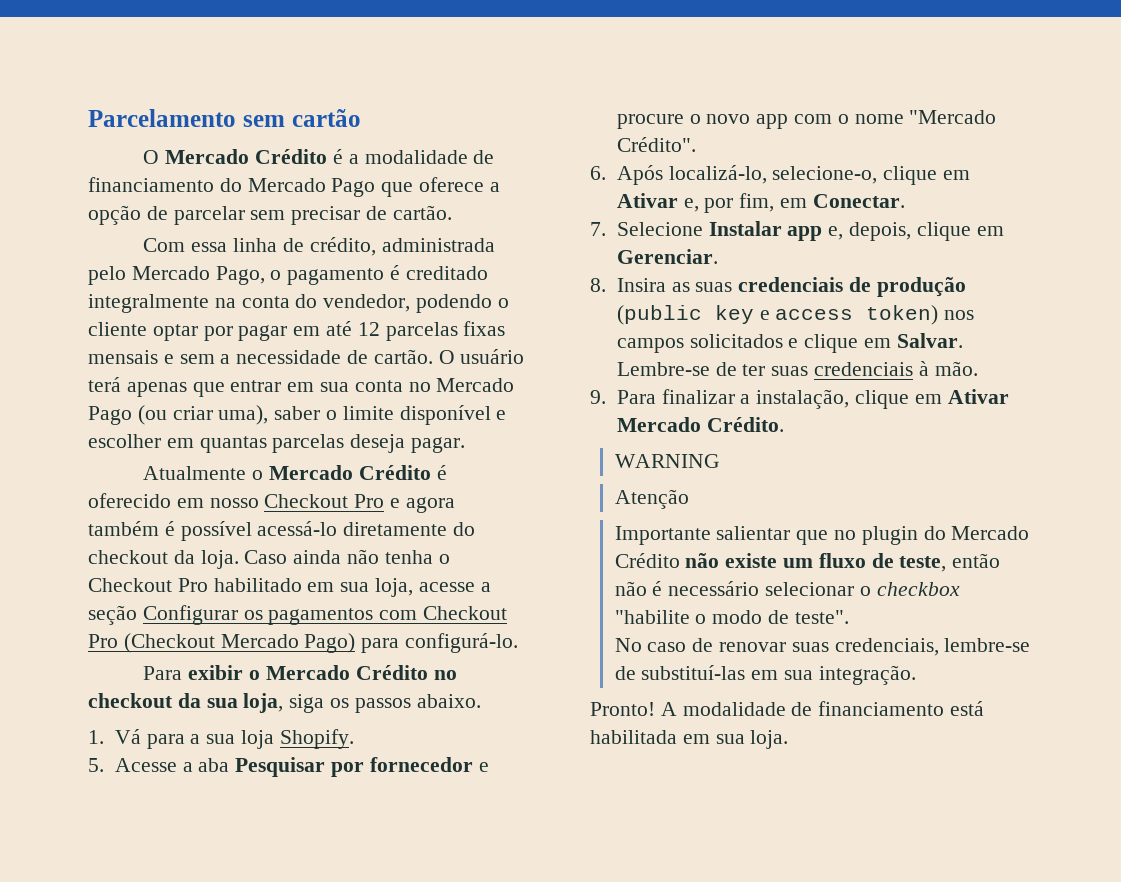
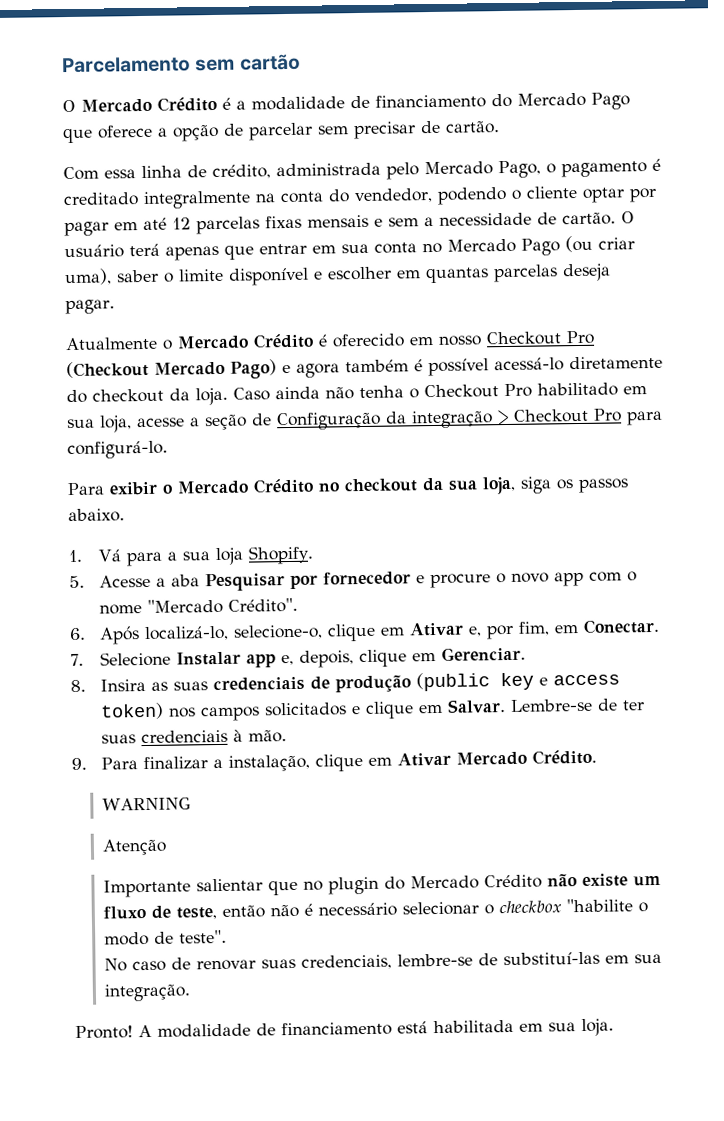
(385, 501) none -> [66,359,277,379] (Checkout Mercado Pago)
[142,605,508,625] [88,633,356,653] Configurar os pagamentos com Checkout Pro (Checkout Mercado Pago) -> [251,408,622,431] de Configuração da integração > Checkout Pro

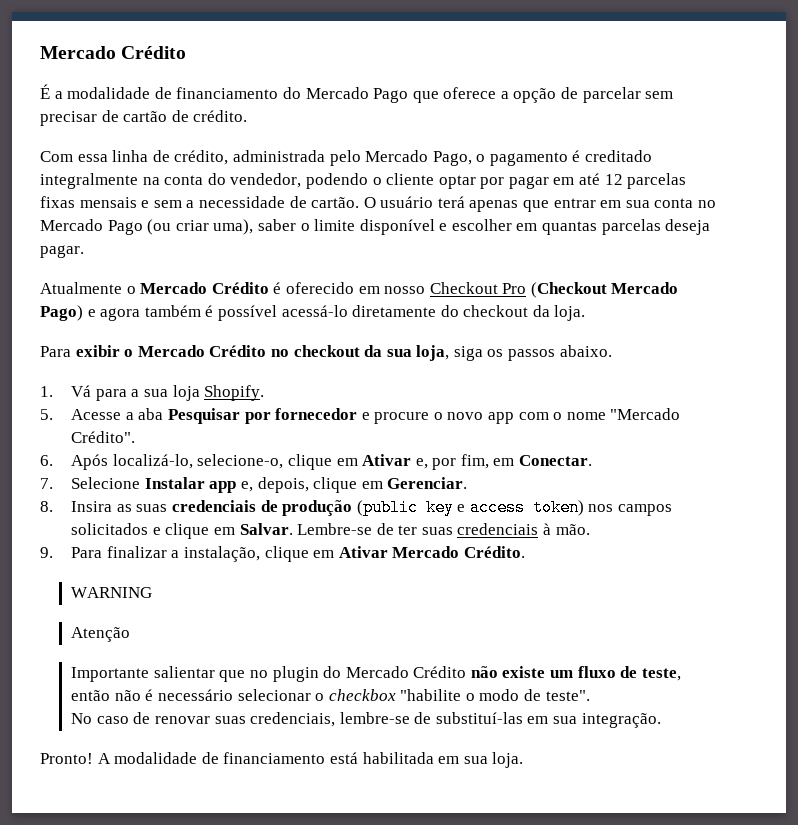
[62,53,301,74] [62,96,231,113] Parcelamento sem cartão // O Mercado Crédito é -> [40,46,187,59] [40,84,50,99] Mercado Crédito // É
[445,121,500,134] cartão. -> [123,110,248,122] cartão de crédito.
[233,382,647,401] [67,408,663,433] [67,440,168,460] Caso ainda não tenha o Checkout Pro habilitado em sua loja, acesse a seção de Configuração da integração > Checkout Pro para configurá-lo. -> (586, 313) none

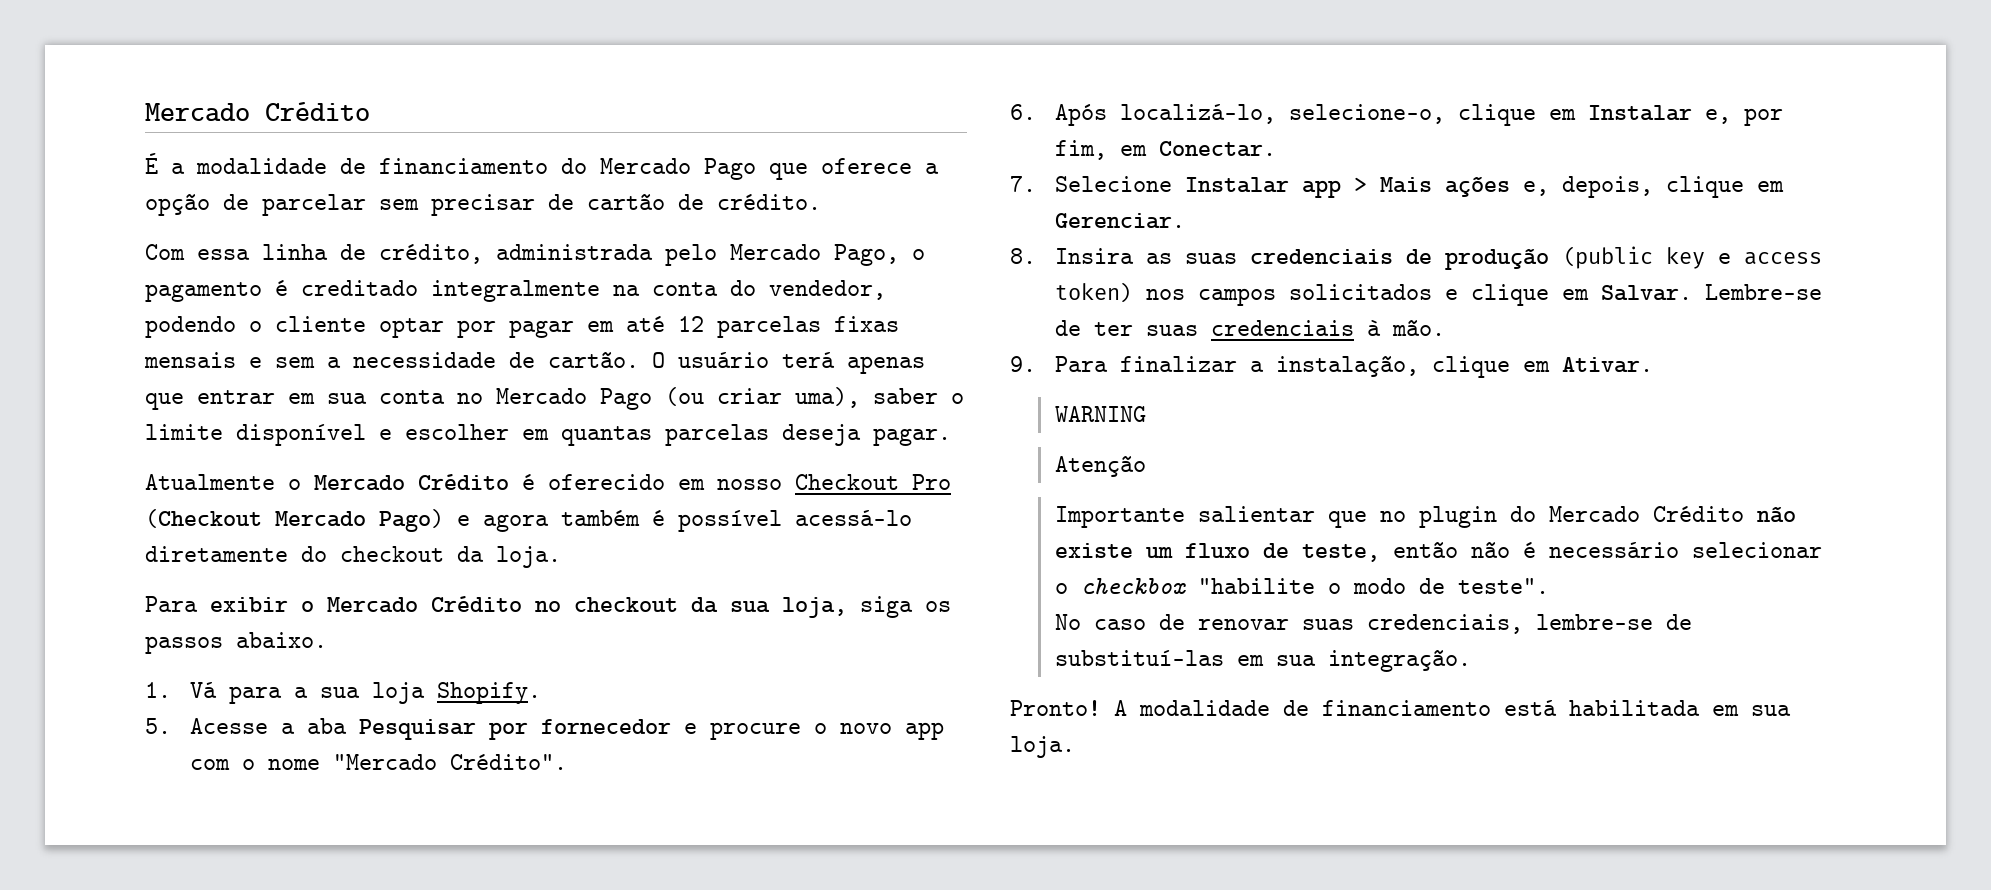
[362,454,412,466] Ativar -> [1587,105,1692,121] Instalar
(237, 487) none -> [1353,177,1510,197] > Mais ações
[338,546,525,558] Ativar Mercado Crédito. -> [1561,357,1653,373] Ativar.

